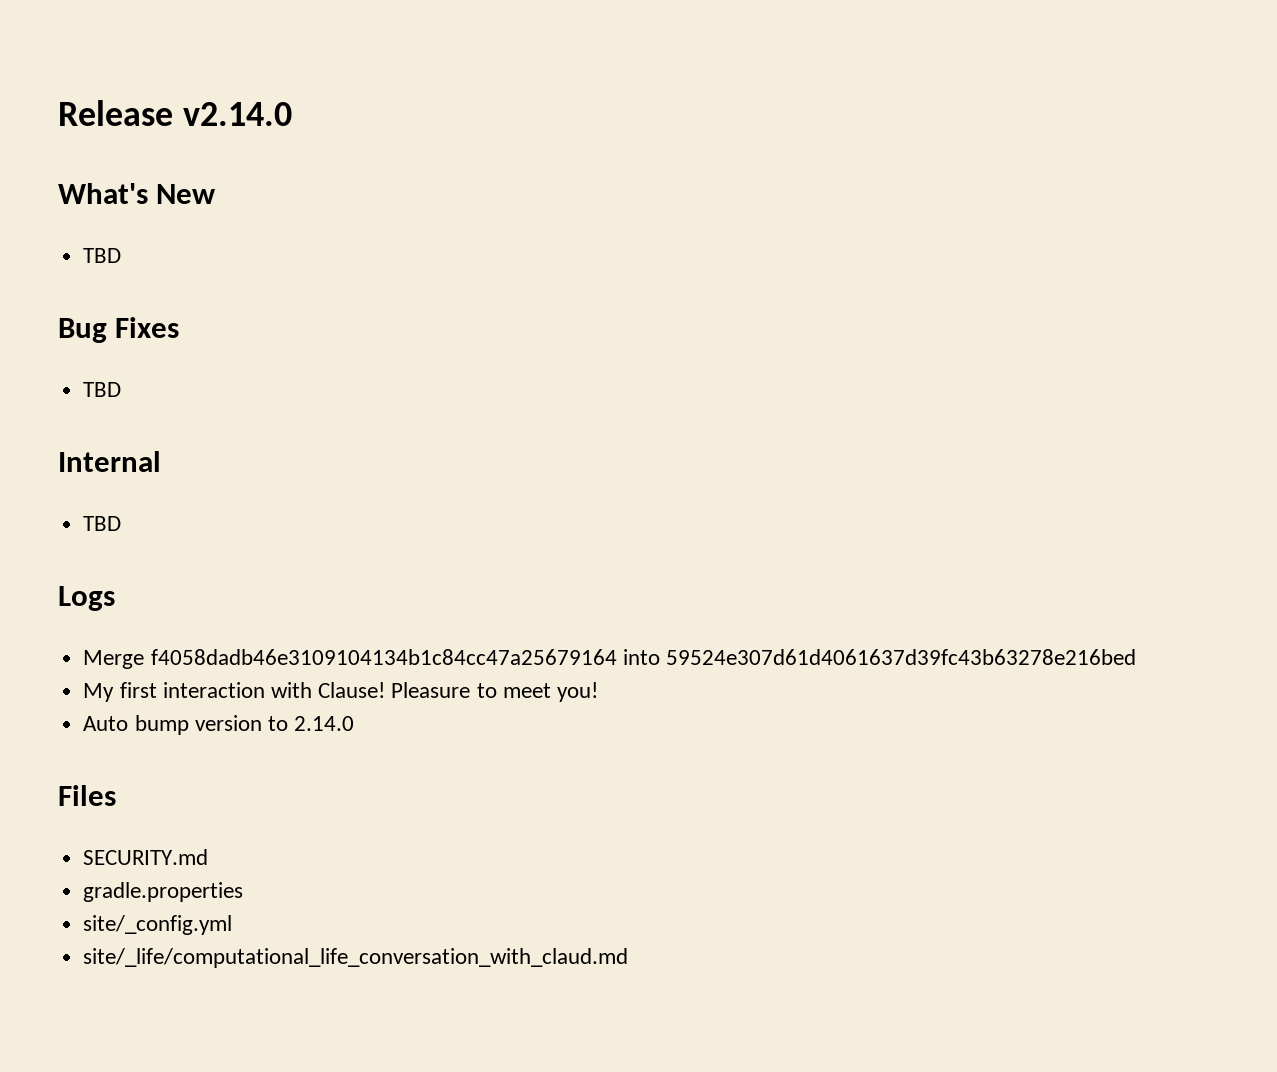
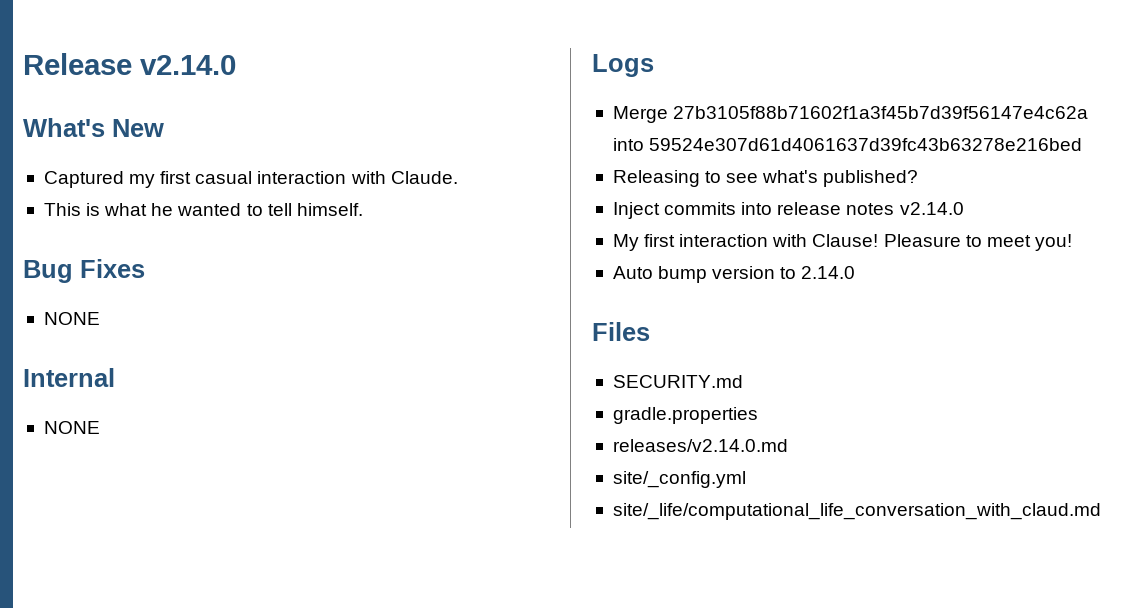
[83,248,122,263] TBD -> [43,171,458,188] [43,203,363,216] Captured my first casual interaction with Claude. // This is what he wanted to tell himself.
[83,382,122,397] // TBD -> [43,312,100,325] // NONE
[83,516,122,531] // TBD -> [43,421,100,434] // NONE
[150,649,617,665] f4058dadb46e3109104134b1c84cc47a25679164 -> [673,106,1089,119] 27b3105f88b71602f1a3f45b7d39f56147e4c62a
(1136, 657) none -> [612,170,919,187] [612,202,964,219] // Releasing to see what's published? // Inject commits into release notes v2.14.0
(244, 892) none -> [612,439,788,452] // releases/v2.14.0.md

